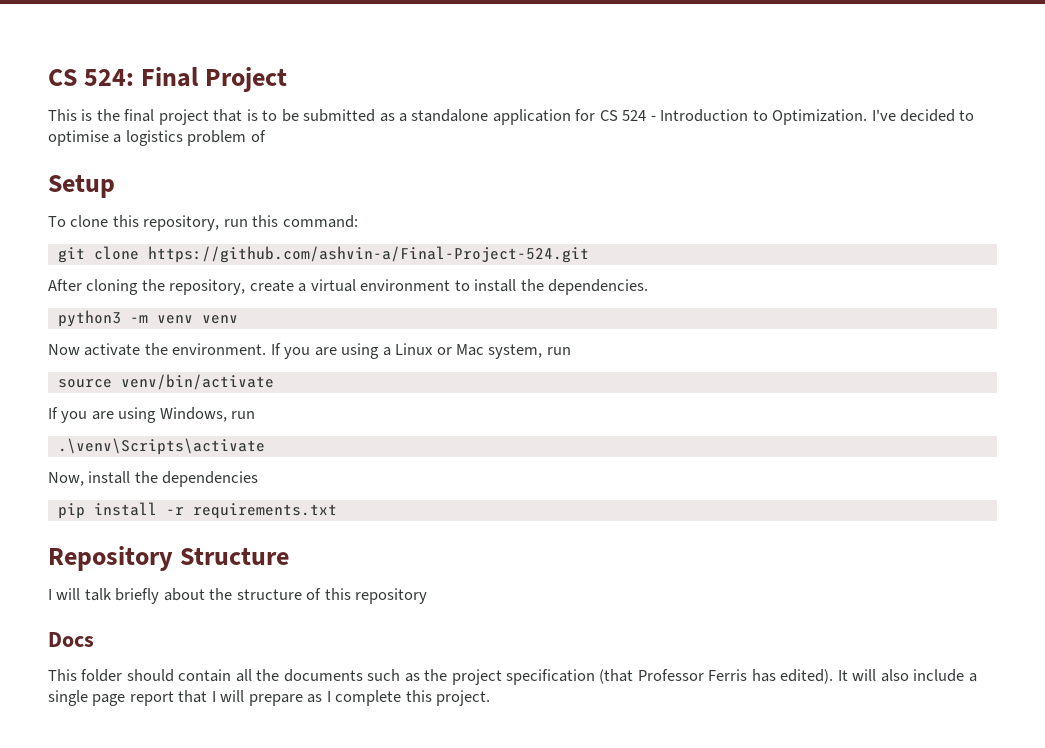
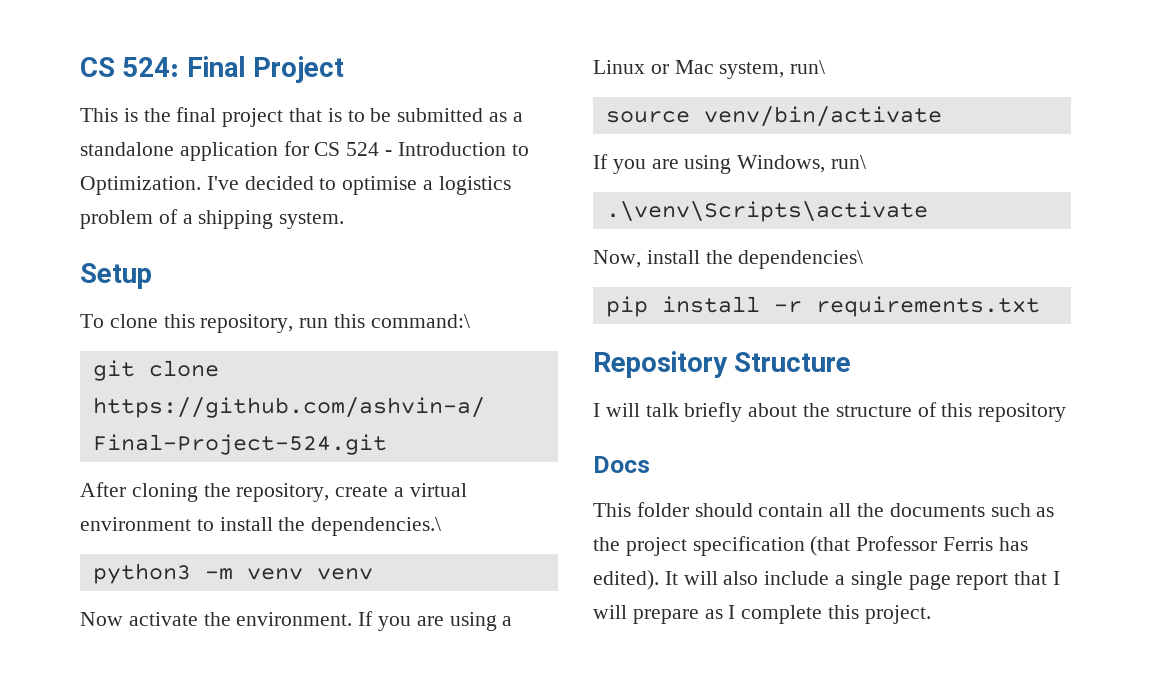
(266, 136) none -> [182,210,345,229] a shipping system.
[282,215,358,228] command: -> [370,314,470,328] command:\
[548,279,649,295] dependencies. -> [311,517,442,536] dependencies.\
[546,347,571,355] run -> [790,60,826,74] run\
[231,411,256,419] run -> [831,155,867,169] run\
[162,471,259,487] dependencies -> [738,250,864,269] dependencies\

